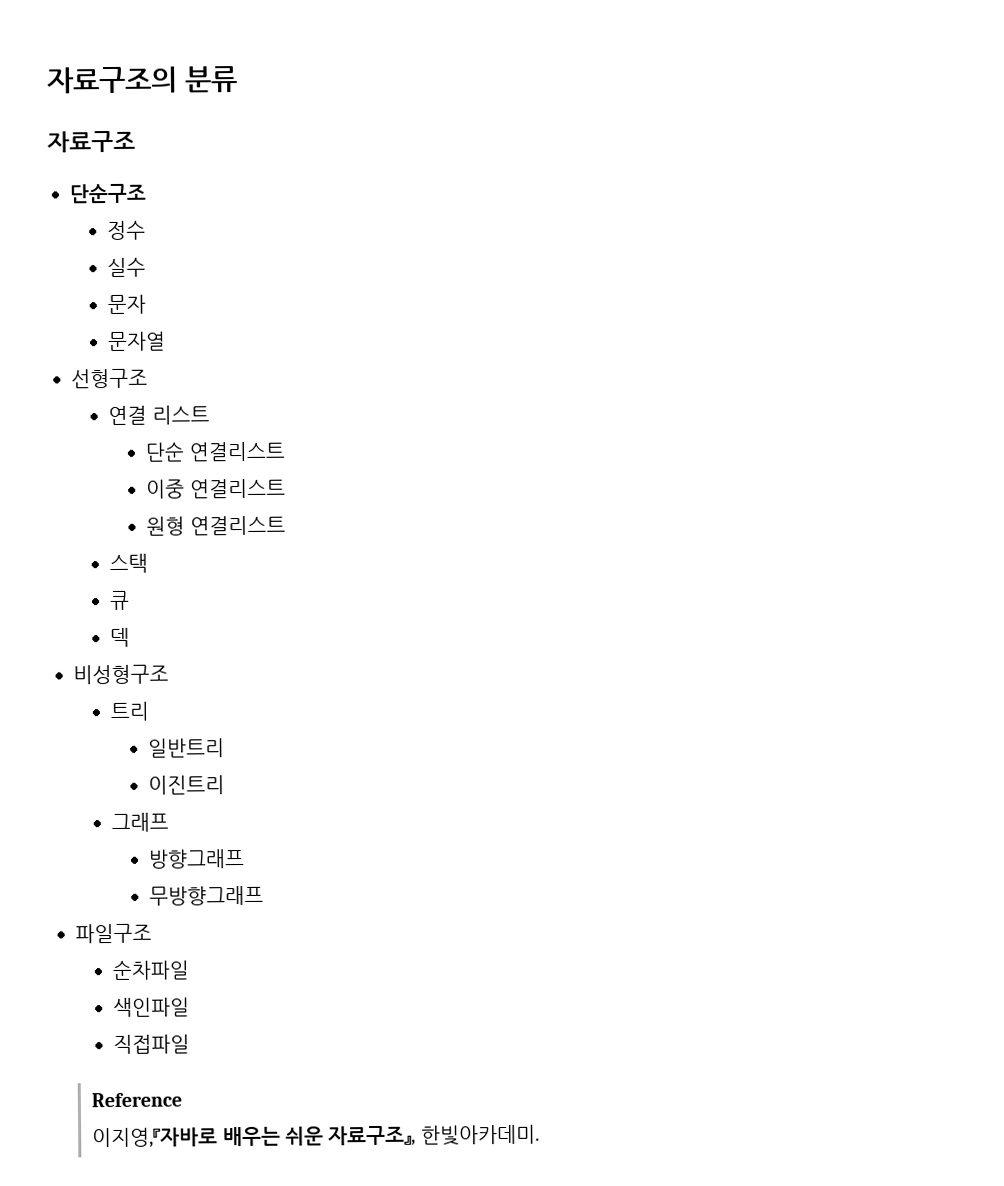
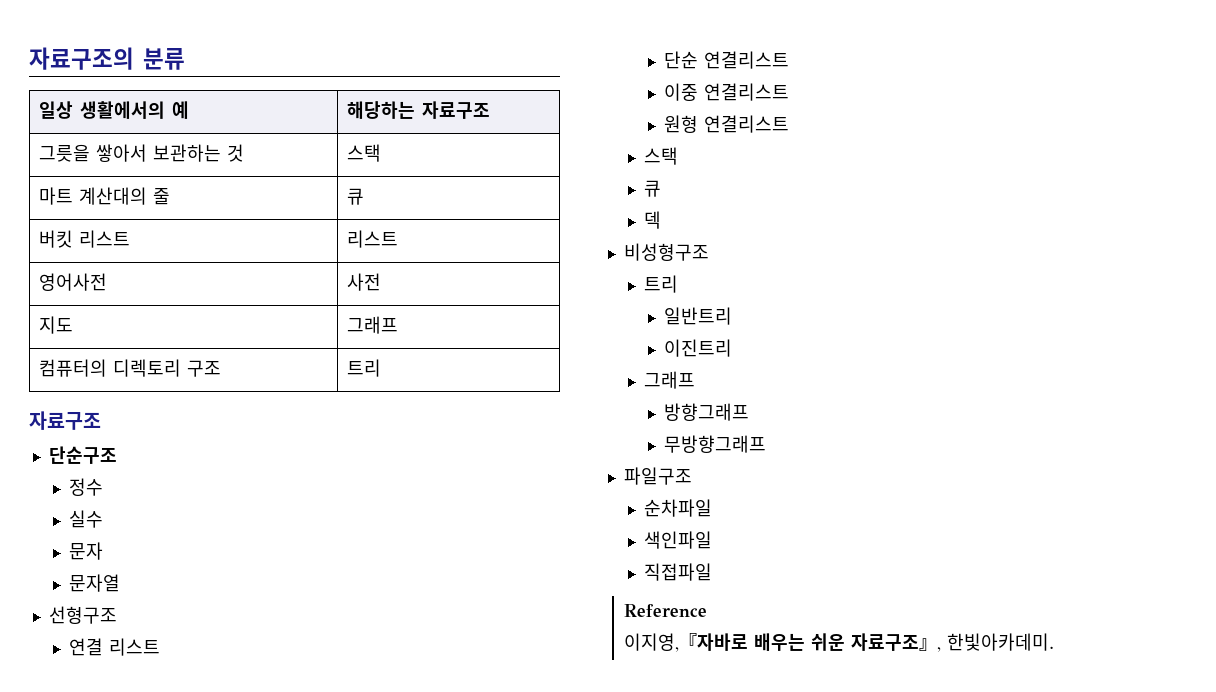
(238, 79) none -> [38,101,189,119] [346,101,490,119] [38,144,244,162] [346,144,381,162] [38,187,170,205] [346,188,364,205] [38,230,130,248] [346,230,398,248] [38,273,107,291] [346,273,381,291] [38,316,73,334] [346,316,398,334] [38,359,221,377] [346,359,381,377] // 일상 생활에서의 예 | 해당하는 자료구조 // 그릇을 쌓아서 보관하는 것 | 스택 // 마트 계산대의 줄 | 큐 // 버킷 리스트 | 리스트 // 영어사전 | 사전 // 지도 | 그래프 // 컴퓨터의 디렉토리 구조 | 트리

